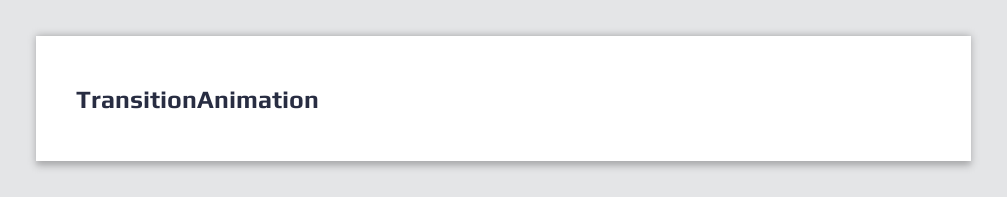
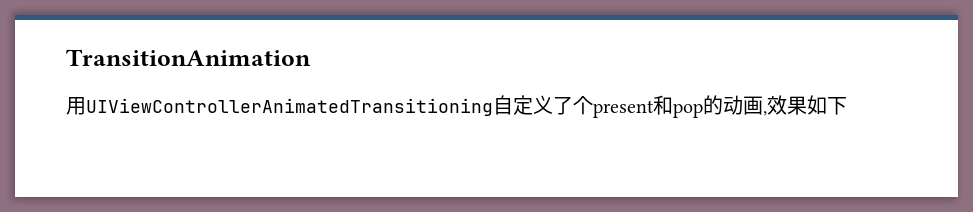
(319, 100) none -> [66,95,847,118] // 用UIViewControllerAnimatedTransitioning自定义了个present和pop的动画,效果如下

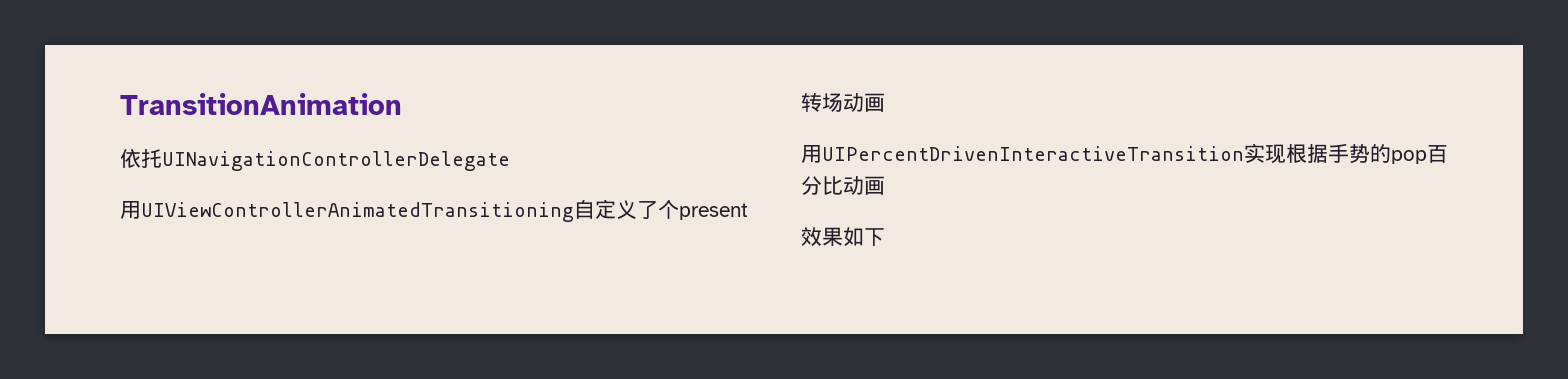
(311, 57) none -> [120,149,510,171] // 依托UINavigationControllerDelegate
[653,95,767,118] 和pop的动画, -> [801,92,885,112] [801,143,1448,164] [801,176,885,195] 转场动画 // 用UIPercentDrivenInteractiveTransition实现根据手势的pop百分比动画 //

